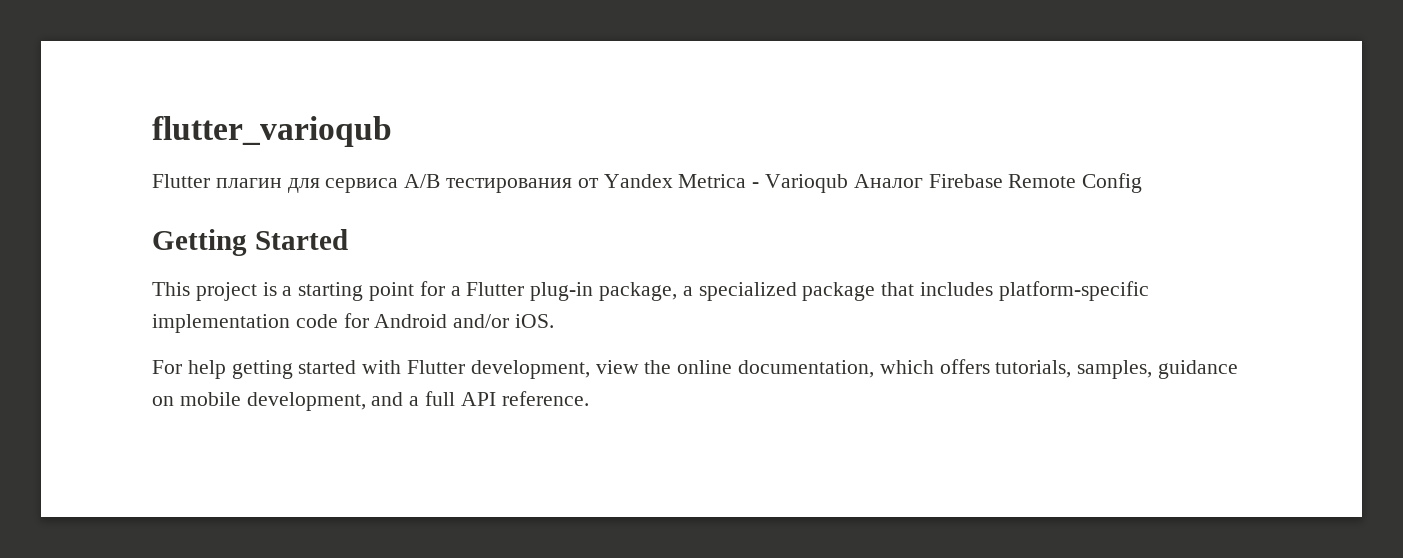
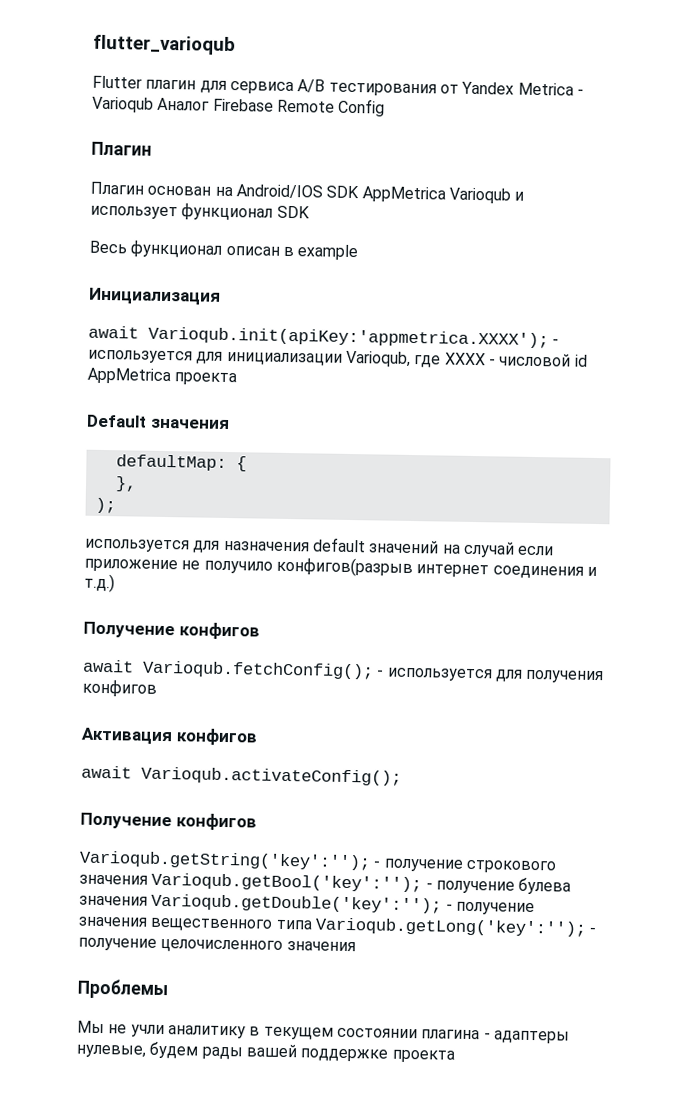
[152,229,348,256] [152,281,1149,301] [152,313,555,333] [152,359,1239,379] [152,391,589,411] Getting Started // This project is a starting point for a Flutter plug-in package, a specialized package that includes platform-specific implementation code for Android and/or iOS. // For help getting started with Flutter development, view the online documentation, which offers tutorials, samples, guidance on mobile development, and a full API reference. -> [91,141,152,156] [90,181,525,204] [90,203,310,221] [89,240,359,261] [88,287,221,306] [88,325,560,349] [88,349,588,368] [87,367,238,386] [86,414,230,430] [115,454,247,472] [114,476,137,492] [94,497,116,514] [84,537,555,558] [84,556,597,579] [84,573,115,593] [83,621,260,640] [82,659,605,684] [82,679,157,697] [81,727,258,746] [81,765,402,786] [80,812,257,831] [79,850,556,874] [79,872,572,895] [79,893,535,916] [78,916,597,937] [78,937,356,953] [77,978,168,1000] [77,1020,570,1044] [76,1041,455,1063] Плагин // Плагин основан на Android/IOS SDK AppMetrica Varioqub и использует функционал SDK // Весь функционал описан в example // Инициализация // await Varioqub.init(apiKey:'appmetrica.XXXX'); - используется для инициализации Varioqub, где XXXX - числовой id AppMetrica проекта // Default значения // defaultMap: { // }, // ); // используется для назначения default значений на случай если приложение не получило конфигов(разрыв интернет соединения и т.д.) // Получение конфигов // await Varioqub.fetchConfig(); - используется для получения конфигов // Активация конфигов // await Varioqub.activateConfig(); // Получение конфигов // Varioqub.getString('key':''); - получение строкового значения Varioqub.getBool('key':''); - получение булева значения Varioqub.getDouble('key':''); - получение значения вещественного типа Varioqub.getLong('key':''); - получение целочисленного значения // Проблемы // Мы не учли аналитику в текущем состоянии плагина - адаптеры нулевые, будем рады вашей поддержке проекта

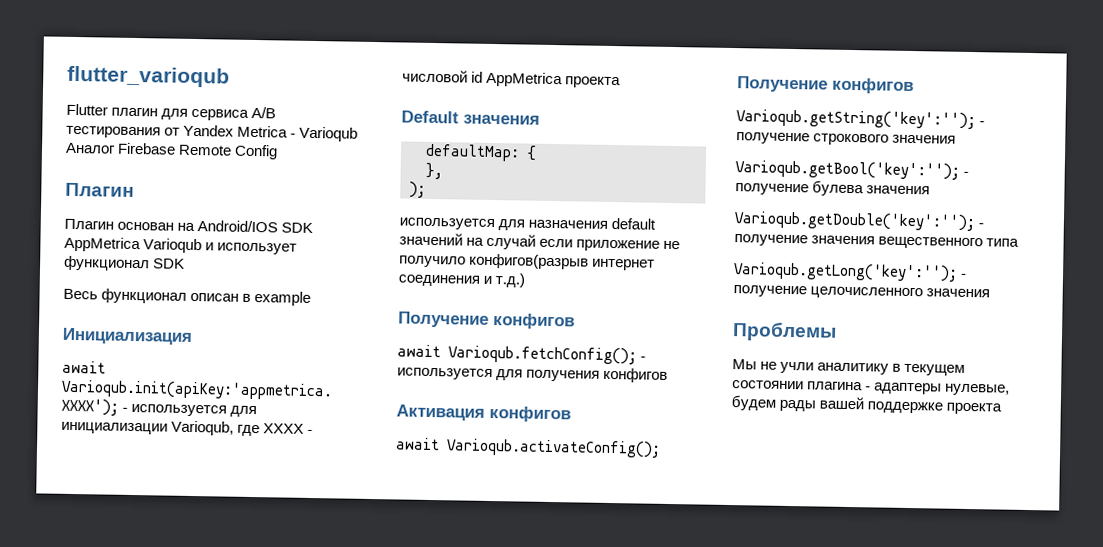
(148, 879) none -> (957, 139) //
(148, 900) none -> (931, 190) //
(312, 924) none -> (1020, 242) //

